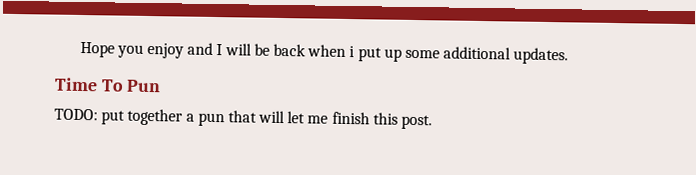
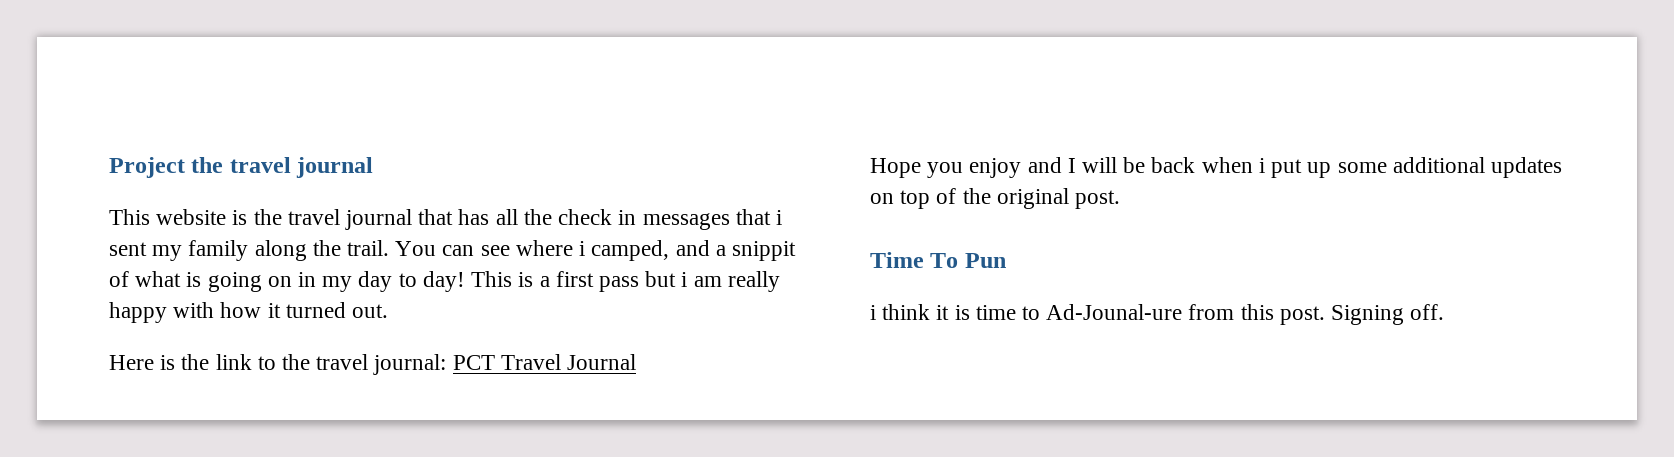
(79, 49) none -> [109,157,374,178] [109,209,782,230] [109,240,796,261] [109,271,780,292] [109,302,389,323] [109,354,637,375] Project the travel journal // This website is the travel journal that has all the check in messages that i sent my family along the trail. You can see where i camped, and a snippit of what is going on in my day to day! This is a first pass but i am really happy with how it turned out. // Here is the link to the travel journal: PCT Travel Journal //
[513,47,569,65] [54,77,162,93] [54,108,433,130] updates. // Time To Pun // TODO: put together a pun that will let me finish this post. -> [1490,157,1562,178] [870,188,1121,209] [870,252,1006,268] [870,304,1445,325] updates on top of the original post. // Time To Pun // i think it is time to Ad-Jounal-ure from this post. Signing off.

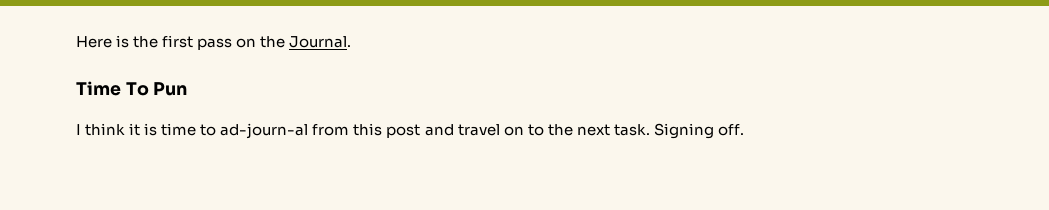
[109,157,374,178] [109,209,782,230] [109,240,796,261] [109,271,780,292] [109,302,389,323] [109,354,637,375] [870,157,1562,178] [870,188,1121,209] Project the travel journal // This website is the travel journal that has all the check in messages that i sent my family along the trail. You can see where i camped, and a snippit of what is going on in my day to day! This is a first pass but i am really happy with how it turned out. // Here is the link to the travel journal: PCT Travel Journal // Hope you enjoy and I will be back when i put up some additional updates on top of the original post. -> [76,35,352,50] Here is the first pass on the Journal.
[870,305,876,320] i -> [76,124,81,135] I
[1046,304,1183,320] Ad-Jounal-ure -> [220,123,309,139] ad-journ-al
[1279,306,1325,325] post. -> [386,124,650,138] post and travel on to the next task.

